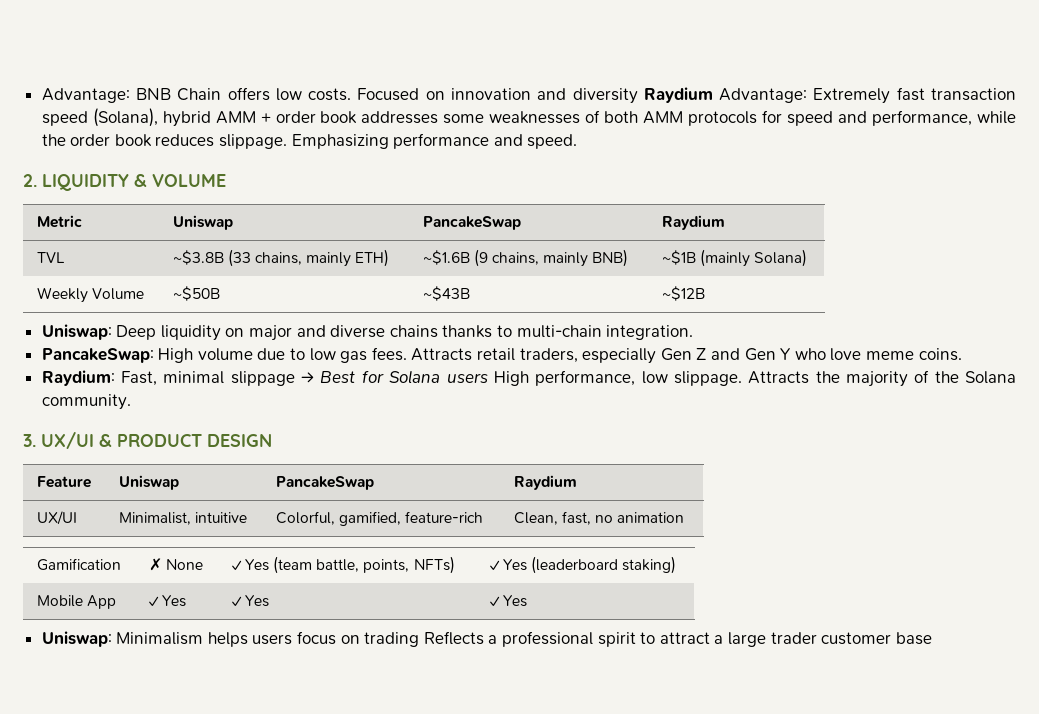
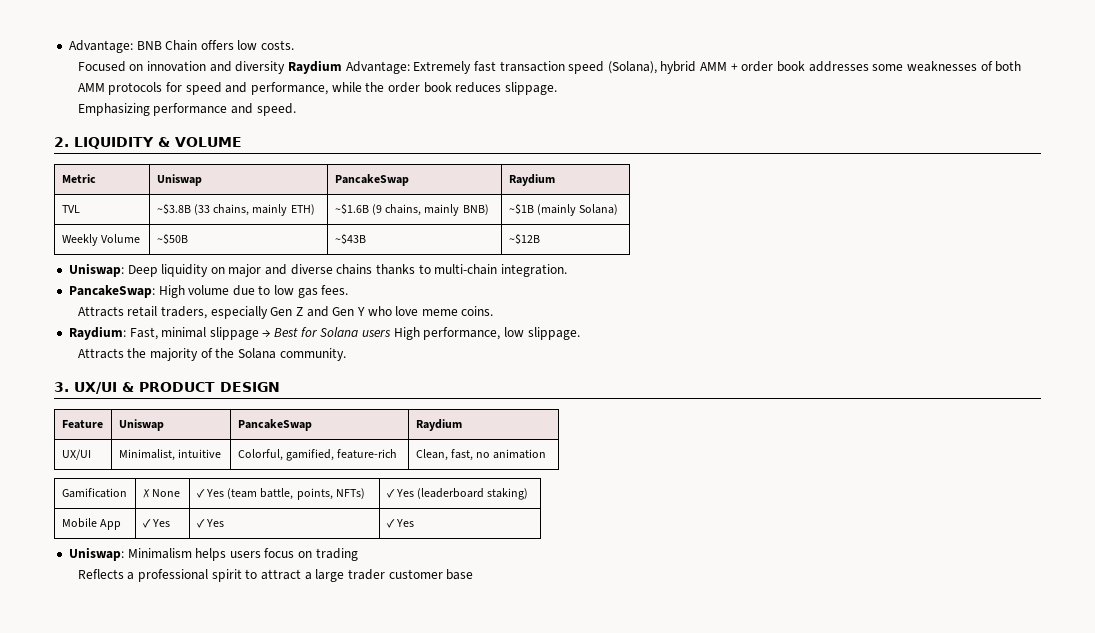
(352, 94) none -> (295, 45) //
(288, 141) none -> (557, 88) //
(407, 354) none -> (349, 290) //
(742, 378) none -> (580, 333) //
(420, 639) none -> (358, 554) //

